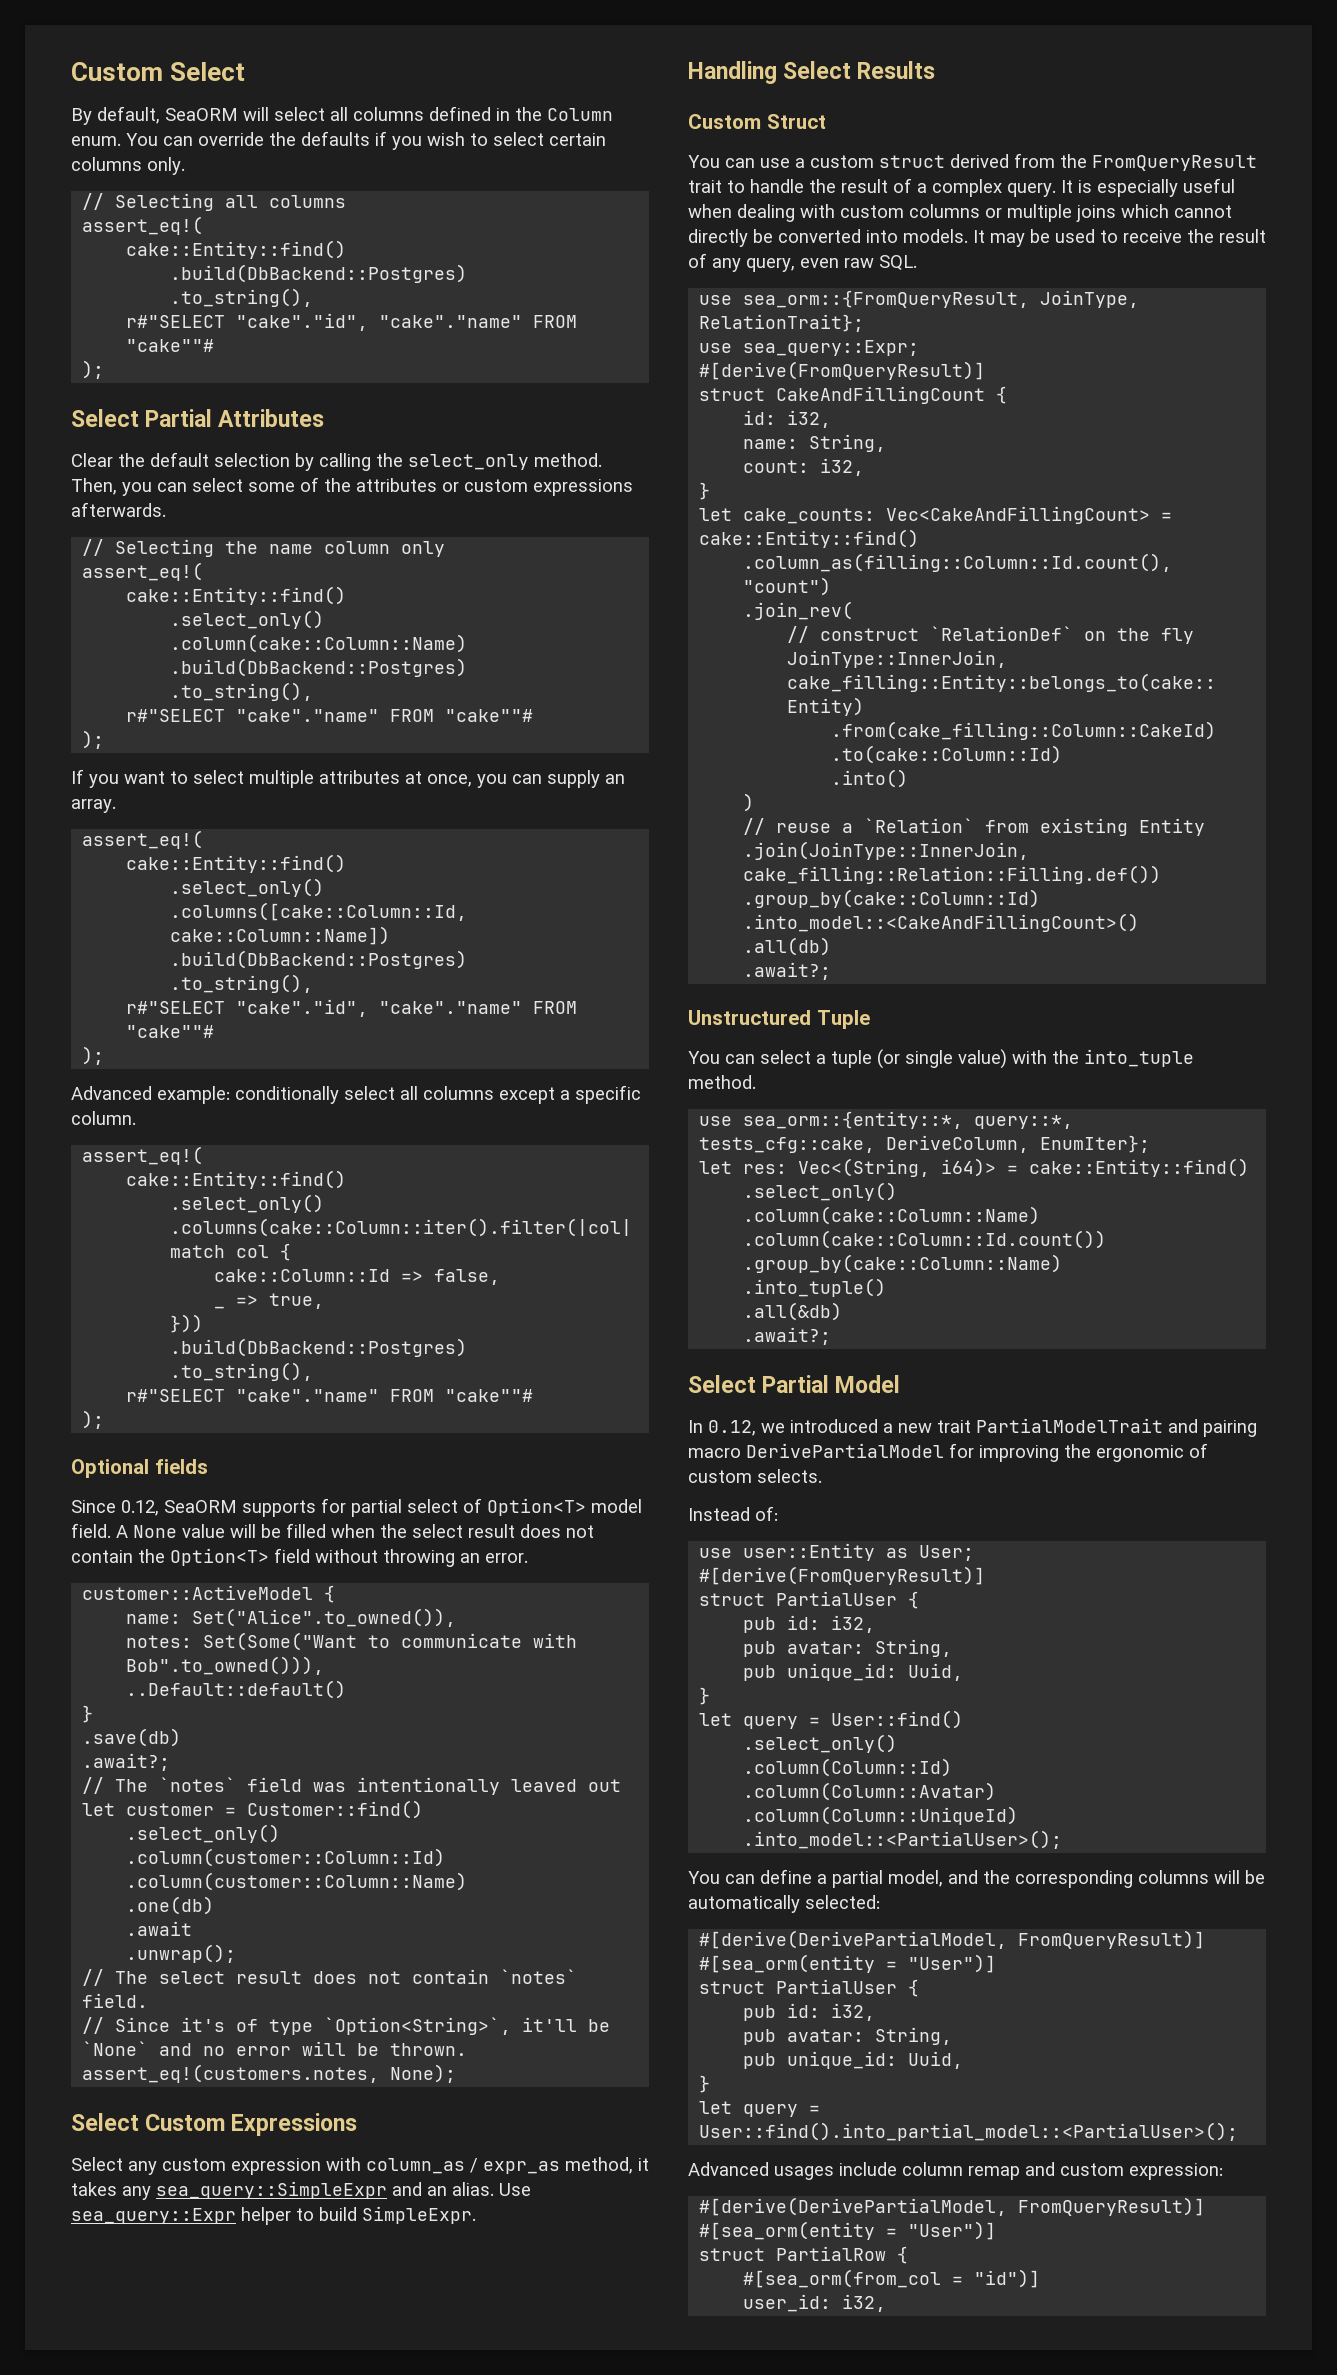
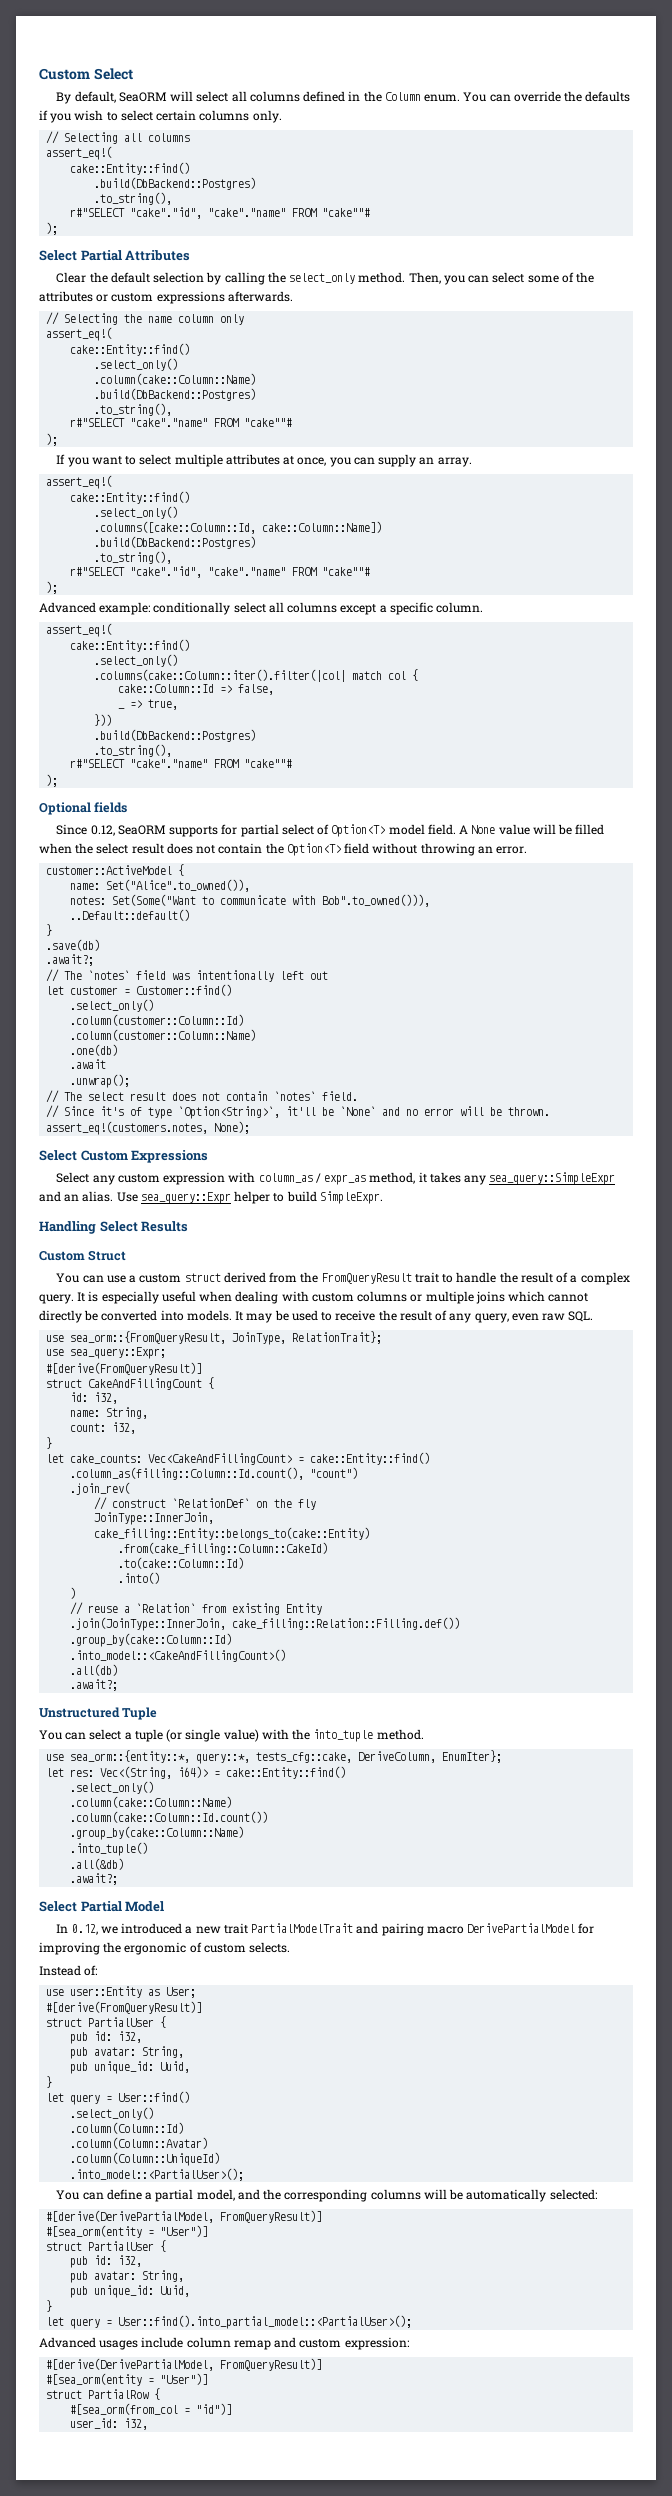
[511,1779,578,1792] leaved -> [280,971,305,980] left

